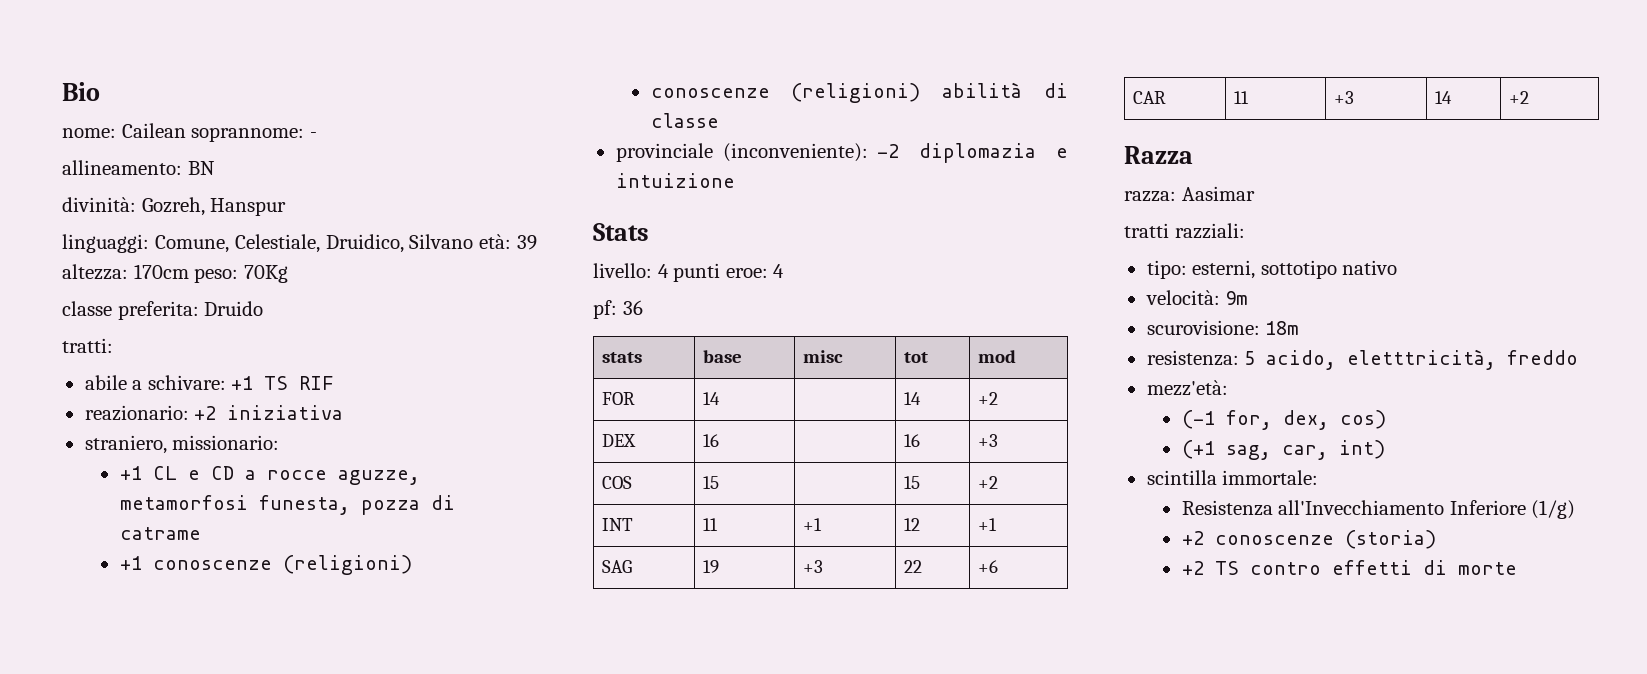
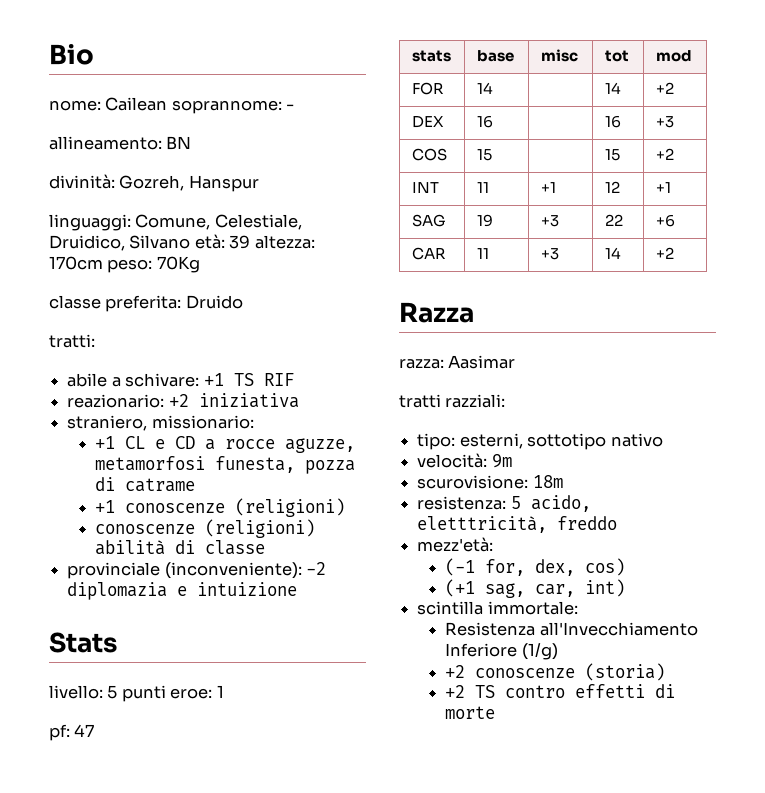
[657,264,669,278] 4 -> [107,685,118,699] 5
[773,264,785,278] 4 -> [216,685,224,698] 1
[622,300,643,315] 36 -> [74,724,95,737] 47

